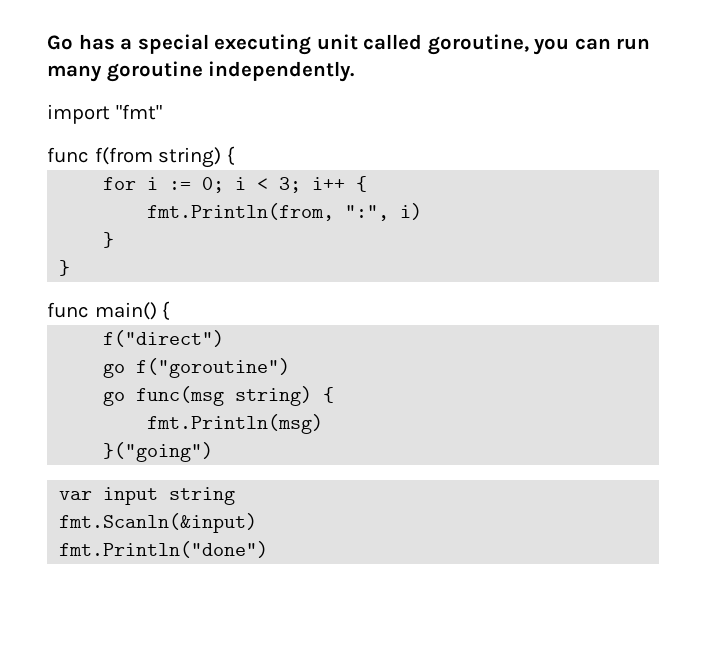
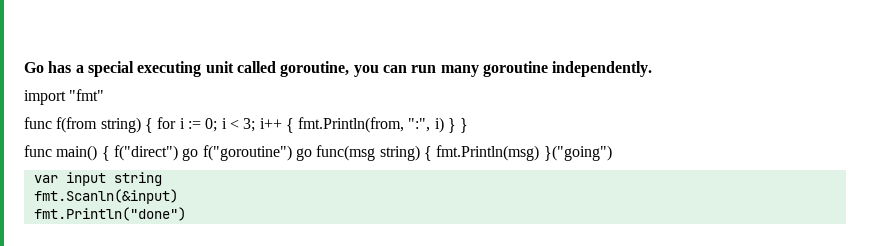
(234, 155) // -> (153, 125) none
(368, 184) // -> (294, 125) none
[103,232,115,248] // } // -> [448,118,457,133] }
(170, 310) // -> (110, 153) none
(225, 338) // -> (178, 153) none
(291, 368) // -> (292, 153) none
(335, 395) // -> (432, 153) none
(324, 424) // -> (540, 153) none

